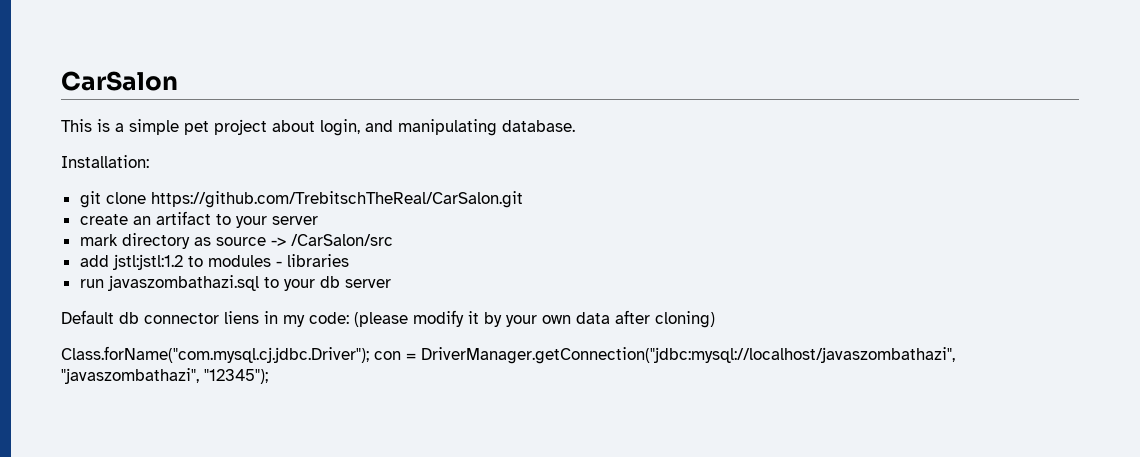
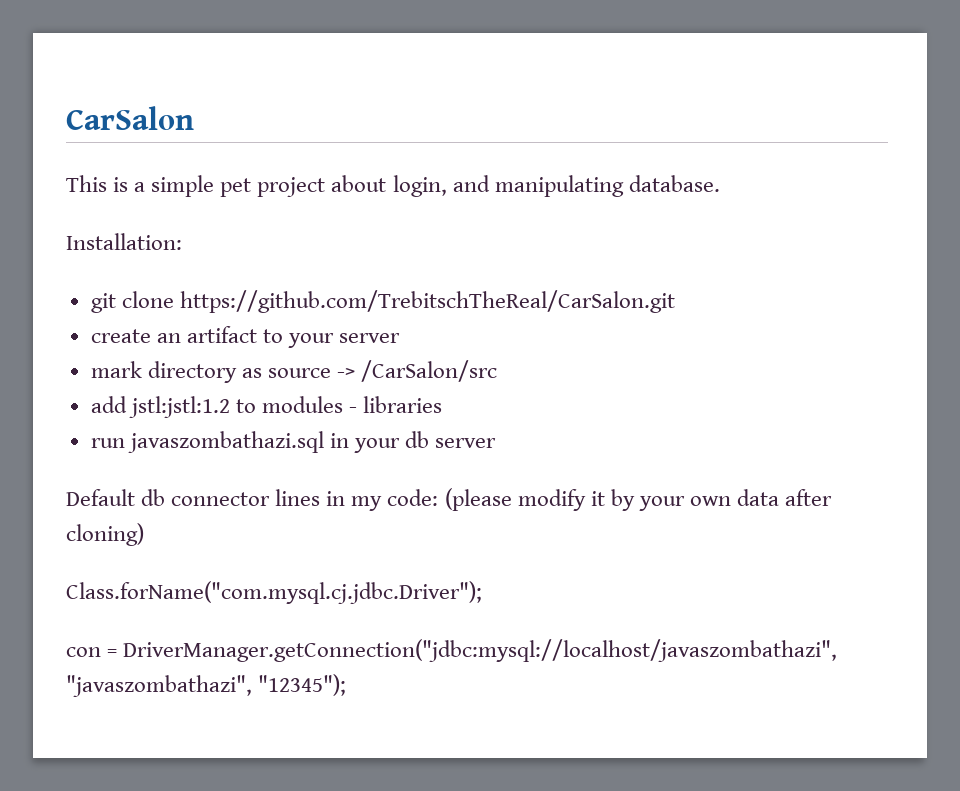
[263,277,279,288] to -> [329,433,349,448] in
[224,311,259,324] liens -> [275,489,321,506] lines
(369, 354) none -> (482, 592) //

